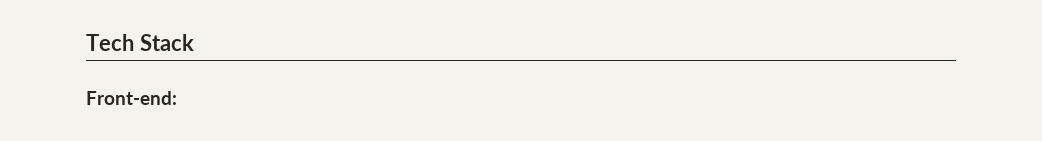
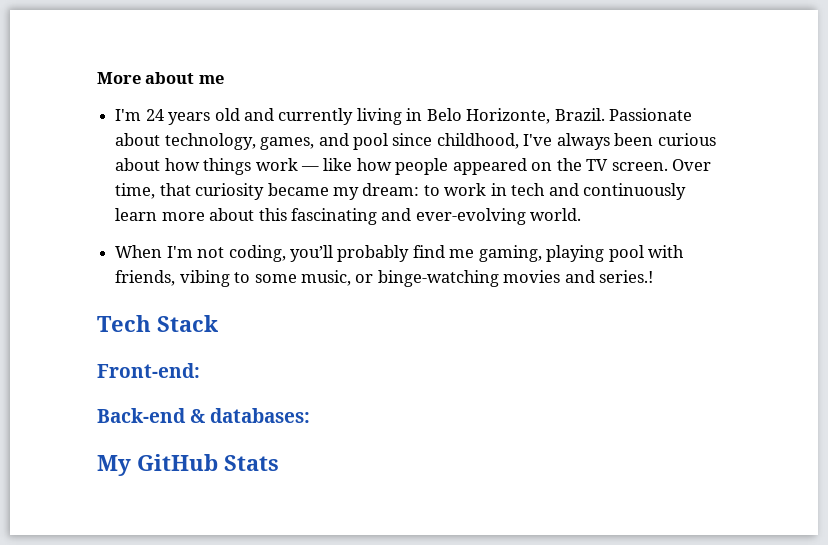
[86,34,194,51] [86,91,177,105] Tech Stack // Front-end: -> [97,72,224,84] [115,108,693,125] [115,133,716,150] [115,158,712,175] [115,183,687,200] [115,208,582,225] [115,245,685,262] [115,270,654,287] [97,315,218,332] [97,363,200,378] [97,408,311,423] [97,454,279,476] More about me // I'm 24 years old and currently living in Belo Horizonte, Brazil. Passionate about technology, games, and pool since childhood, I've always been curious about how things work — like how people appeared on the TV screen. Over time, that curiosity became my dream: to work in tech and continuously learn more about this fascinating and ever-evolving world. // When I'm not coding, you’ll probably find me gaming, playing pool with friends, vibing to some music, or binge-watching movies and series.! // Tech Stack // Front-end: // Back-end & databases: // My GitHub Stats

